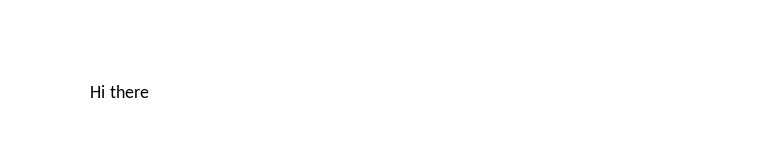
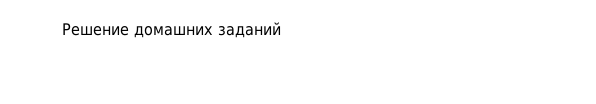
[90,85,149,98] Hi there -> [62,22,281,38] Решение домашних заданий

